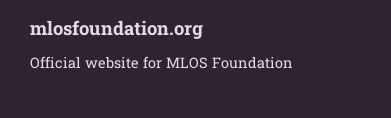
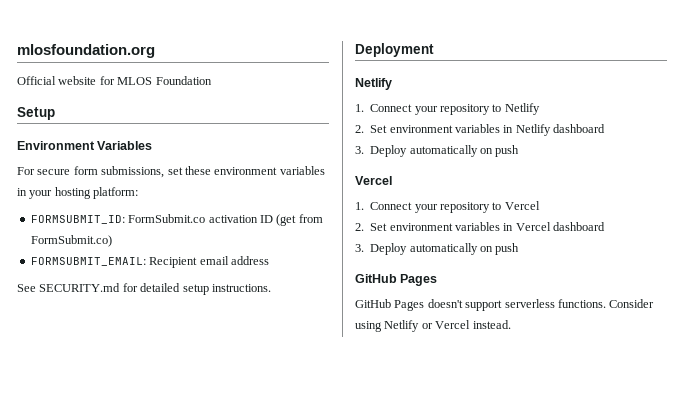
(293, 62) none -> [17,107,55,120] [17,141,153,150] [17,166,325,178] [17,187,139,199] [30,214,323,226] [30,235,112,247] [30,256,269,268] [17,283,271,295] [355,43,434,57] [355,78,392,90] [355,103,540,115] [355,124,606,136] [355,145,520,157] [355,176,392,185] [355,201,540,213] [355,222,606,231] [355,243,520,255] [355,274,438,286] [355,299,655,311] [355,320,511,332] // Setup // Environment Variables // For secure form submissions, set these environment variables in your hosting platform: // FORMSUBMIT_ID: FormSubmit.co activation ID (get from FormSubmit.co) // FORMSUBMIT_EMAIL: Recipient email address // See SECURITY.md for detailed setup instructions. // Deployment // Netlify // 1. Connect your repository to Netlify // 2. Set environment variables in Netlify dashboard // 3. Deploy automatically on push // Vercel // 1. Connect your repository to Vercel // 2. Set environment variables in Vercel dashboard // 3. Deploy automatically on push // GitHub Pages // GitHub Pages doesn't support serverless functions. Consider using Netlify or Vercel instead.

